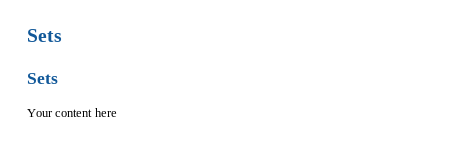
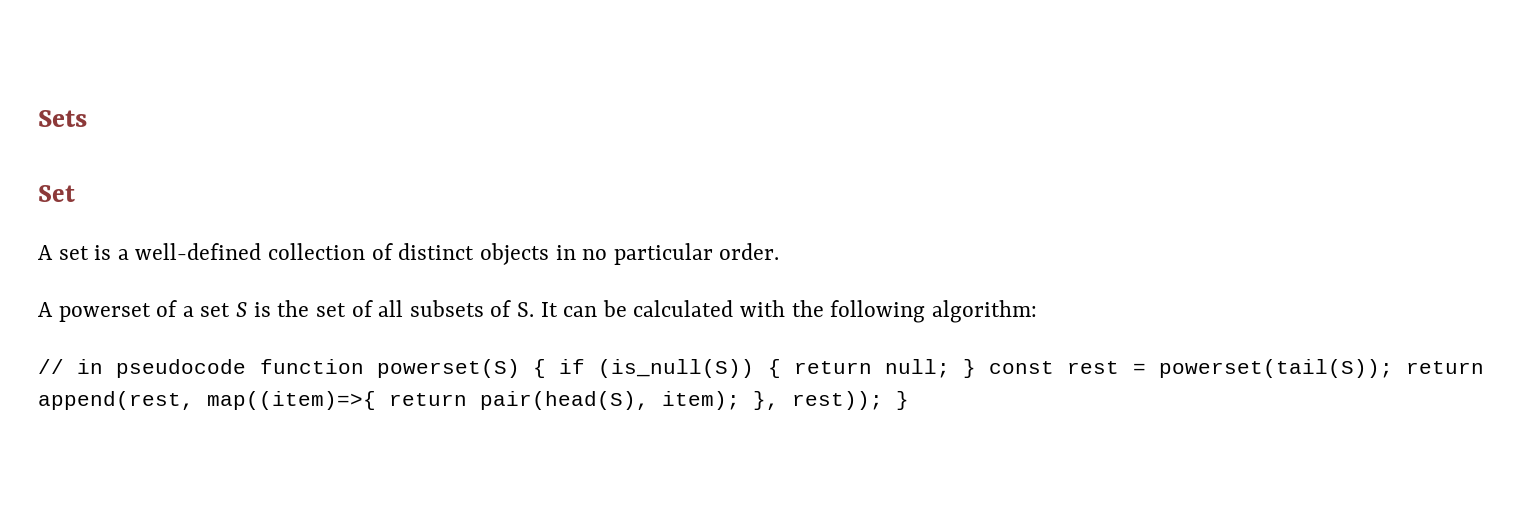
[27,29,62,42] [27,73,58,84] [27,108,117,117] Sets // Sets // Your content here -> [38,110,87,127] [38,185,75,202] [38,243,780,265] [38,300,1037,323] [38,359,1484,378] [38,391,909,410] Sets // Set // A set is a well-defined collection of distinct objects in no particular order. // A powerset of a set S is the set of all subsets of S. It can be calculated with the following algorithm: // // in pseudocode function powerset(S) { if (is_null(S)) { return null; } const rest = powerset(tail(S)); return append(rest, map((item)=>{ return pair(head(S), item); }, rest)); }

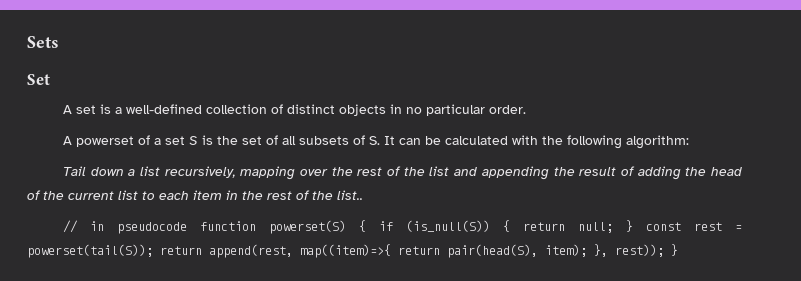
(1037, 311) none -> [62,166,742,180] [27,190,363,200] // Tail down a list recursively, mapping over the rest of the list and appending the result of adding the head of the current list to each item in the rest of the list..

